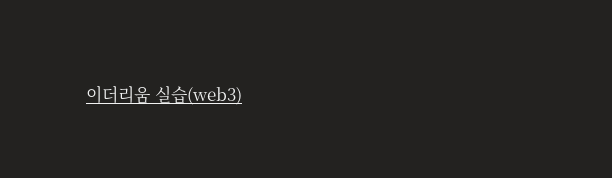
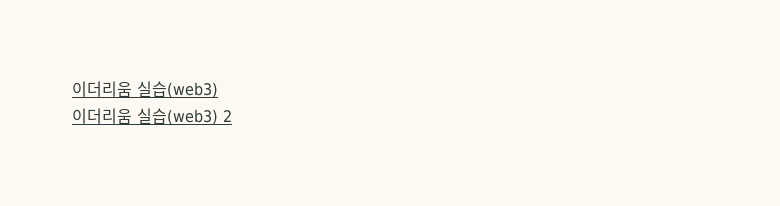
[86,85,242,105] 이더리움 실습(web3) -> [72,81,218,98] [72,108,232,125] 이더리움 실습(web3) // 이더리움 실습(web3) 2

